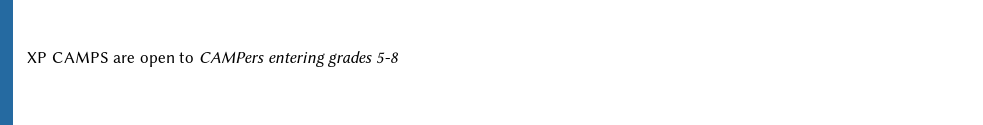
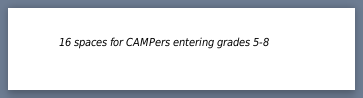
[27,51,195,67] XP CAMPS are open to -> [59,37,124,49] 16 spaces for

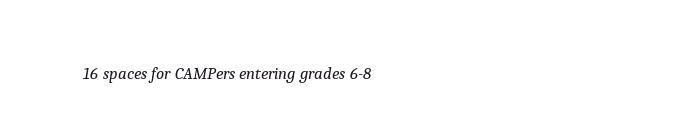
[253,37,269,47] 5-8 -> [349,67,371,79] 6-8

